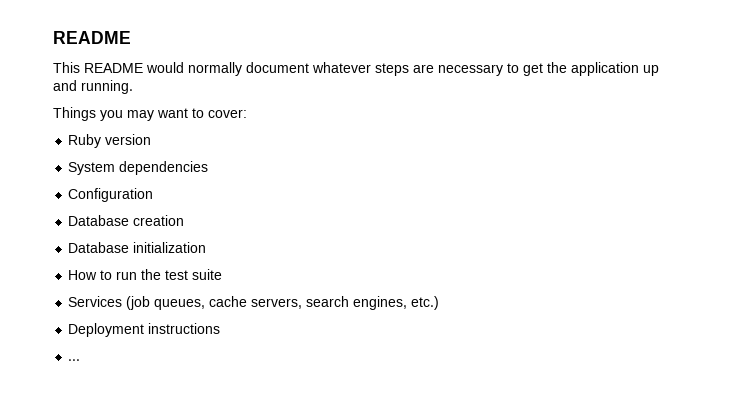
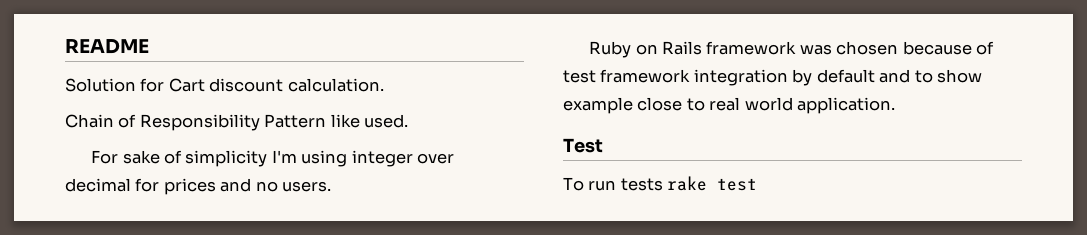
[53,62,659,76] [53,80,133,94] [53,107,247,121] [68,134,152,148] [68,161,209,175] [68,188,154,202] [68,215,185,226] [68,242,207,253] [68,269,223,280] [68,296,440,310] [68,323,221,337] [68,359,81,361] This README would normally document whatever steps are necessary to get the application up and running. // Things you may want to cover: // Ruby version // System dependencies // Configuration // Database creation // Database initialization // How to run the test suite // Services (job queues, cache servers, search engines, etc.) // Deployment instructions // ... -> [65,78,384,92] [65,114,409,131] [91,150,455,167] [65,178,332,195] [589,41,995,58] [563,69,983,86] [563,97,896,114] [563,138,603,153] [563,176,758,191] Solution for Cart discount calculation. // Chain of Responsibility Pattern like used. // For sake of simplicity I'm using integer over decimal for prices and no users. // Ruby on Rails framework was chosen because of test framework integration by default and to show example close to real world application. // Test // To run tests rake test

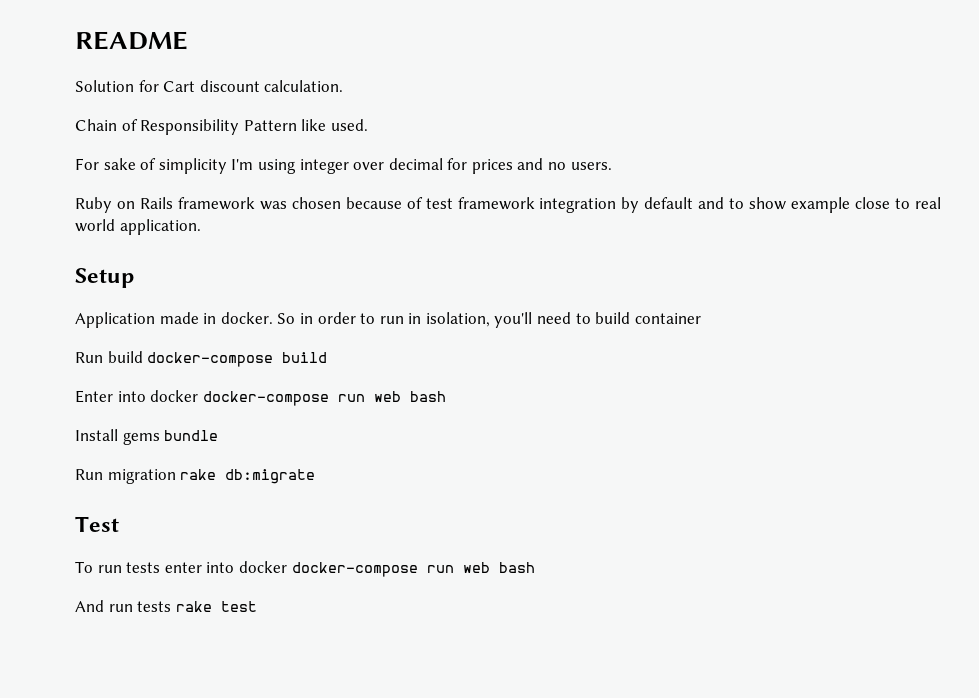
[563,138,603,153] [563,177,584,191] Test // To -> [75,268,134,288] [75,312,701,328] [75,351,328,367] [75,390,446,406] [75,429,219,445] [75,469,316,484] [75,516,119,532] [75,561,535,577] [75,600,104,612] Setup // Application made in docker. So in order to run in isolation, you'll need to build container // Run build docker-compose build // Enter into docker docker-compose run web bash // Install gems bundle // Run migration rake db:migrate // Test // To run tests enter into docker docker-compose run web bash // And

